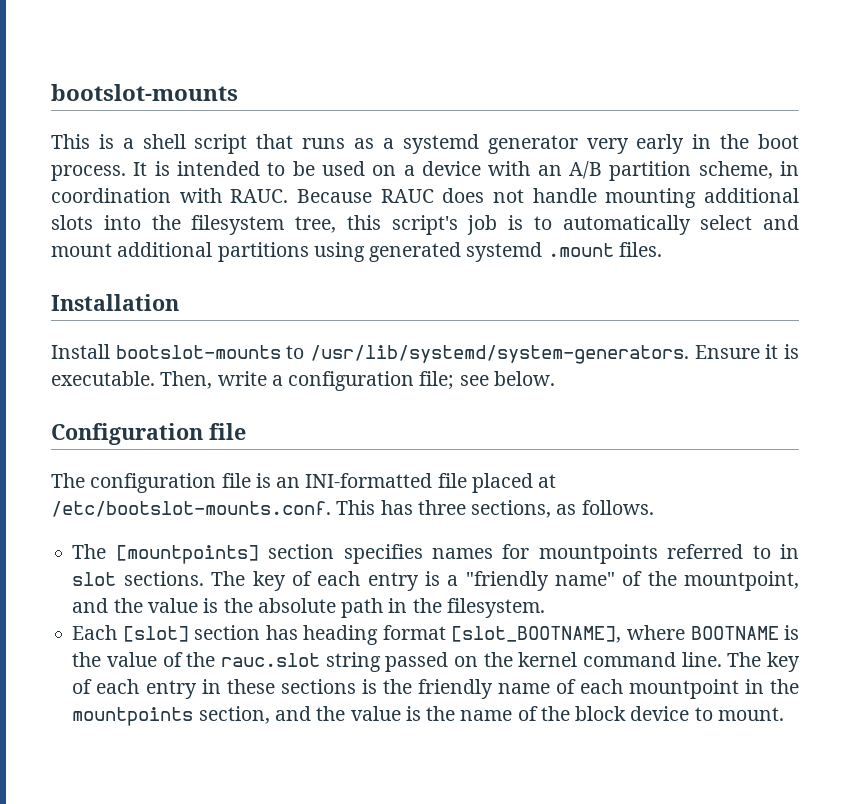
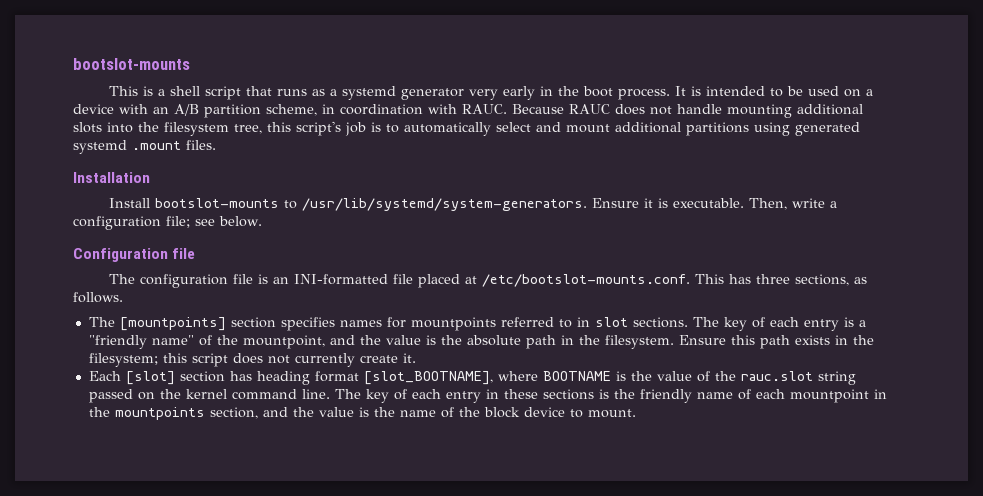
(545, 608) none -> [678,335,874,349] [88,353,416,367] Ensure this path exists in the filesystem; this script does not currently create it.

